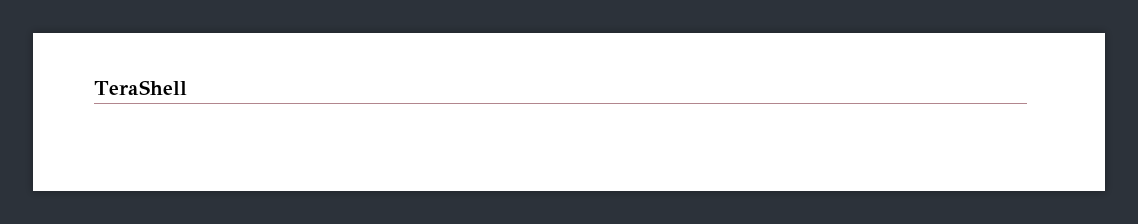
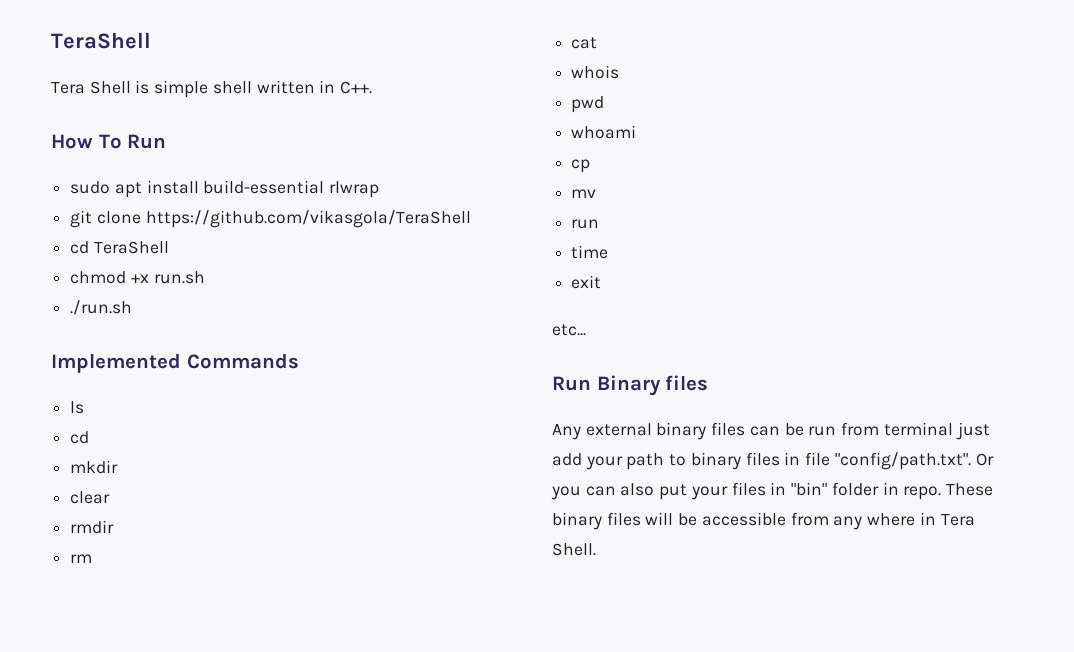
[94,80,187,95] TeraShell -> [51,32,151,49] [51,80,373,98] [51,134,167,149] [70,180,380,198] [70,210,471,228] [70,241,169,254] [70,271,205,284] [70,300,133,315] [51,353,299,373] [70,401,85,414] [70,431,90,444] [70,460,119,474] [70,491,111,504] [70,520,115,534] [70,554,93,563] [571,37,598,49] [571,65,620,79] [571,96,605,113] [571,125,637,139] [571,159,591,173] [571,189,597,198] [571,219,600,229] [571,245,609,259] [571,275,602,289] [552,324,586,336] [552,375,709,396] [552,422,990,440] [552,452,994,470] [551,482,993,500] [552,512,975,530] [552,543,596,556] TeraShell // Tera Shell is simple shell written in C++. // How To Run // sudo apt install build-essential rlwrap // git clone https://github.com/vikasgola/TeraShell // cd TeraShell // chmod +x run.sh // ./run.sh // Implemented Commands // ls // cd // mkdir // clear // rmdir // rm // cat // whois // pwd // whoami // cp // mv // run // time // exit // etc... // Run Binary files // Any external binary files can be run from terminal just add your path to binary files in file "config/path.txt". Or you can also put your files in "bin" folder in repo. These binary files will be accessible from any where in Tera Shell.

